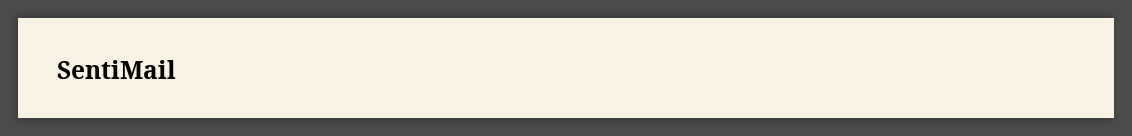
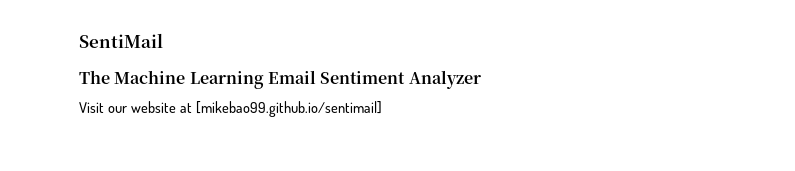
(176, 69) none -> [79,70,481,89] [79,101,382,117] // The Machine Learning Email Sentiment Analyzer // Visit our website at [mikebao99.github.io/sentimail]

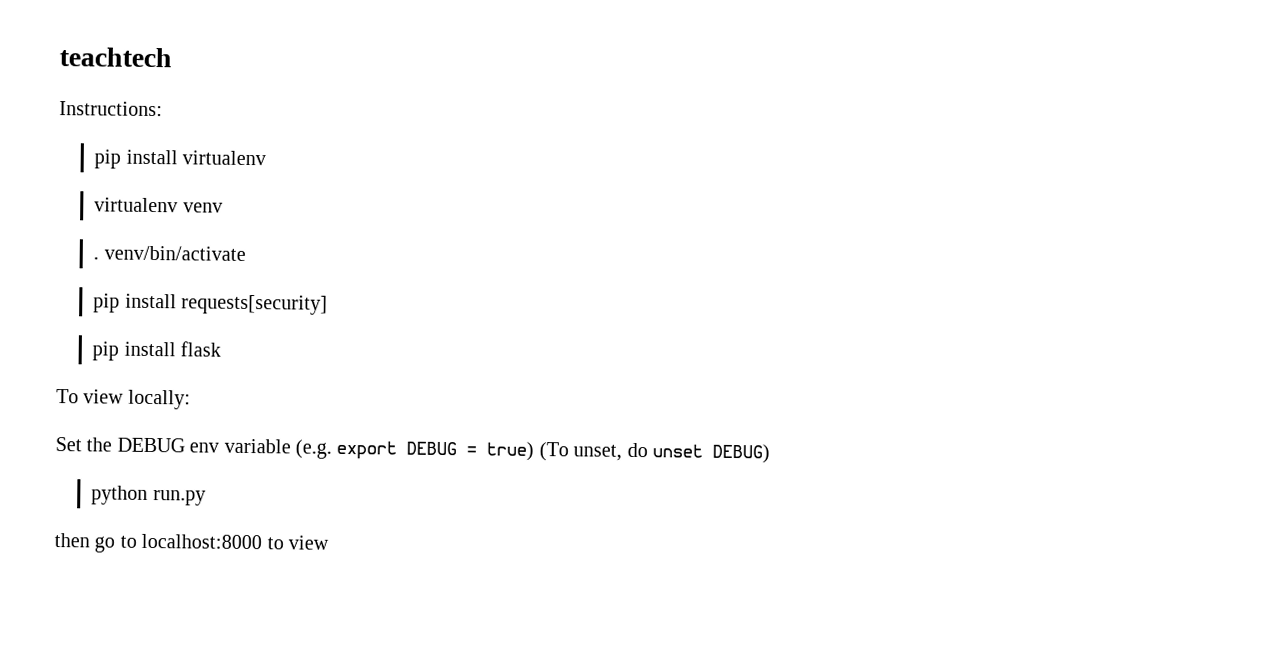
[79,33,163,48] [79,70,481,89] [79,101,382,117] SentiMail // The Machine Learning Email Sentiment Analyzer // Visit our website at [mikebao99.github.io/sentimail] -> [59,47,172,68] [59,101,163,117] [94,149,267,169] [94,197,223,213] [93,245,246,261] [93,293,329,315] [92,341,222,361] [56,389,191,410] [55,437,770,464] [91,485,206,506] [54,533,329,553] teachtech // Instructions: // pip install virtualenv // virtualenv venv // . venv/bin/activate // pip install requests[security] // pip install flask // To view locally: // Set the DEBUG env variable (e.g. export DEBUG = true) (To unset, do unset DEBUG) // python run.py // then go to localhost:8000 to view

